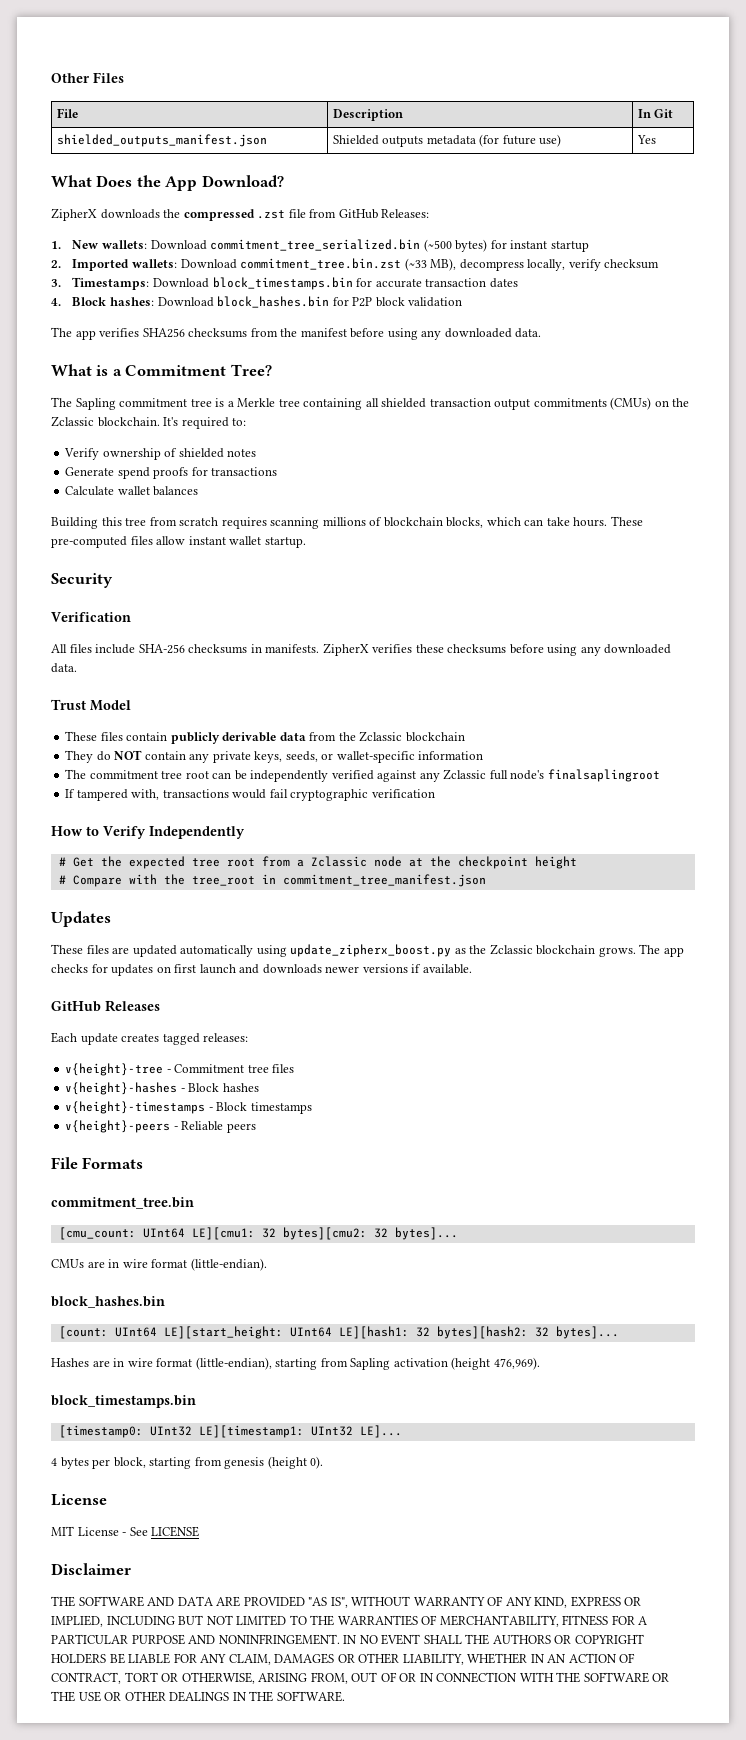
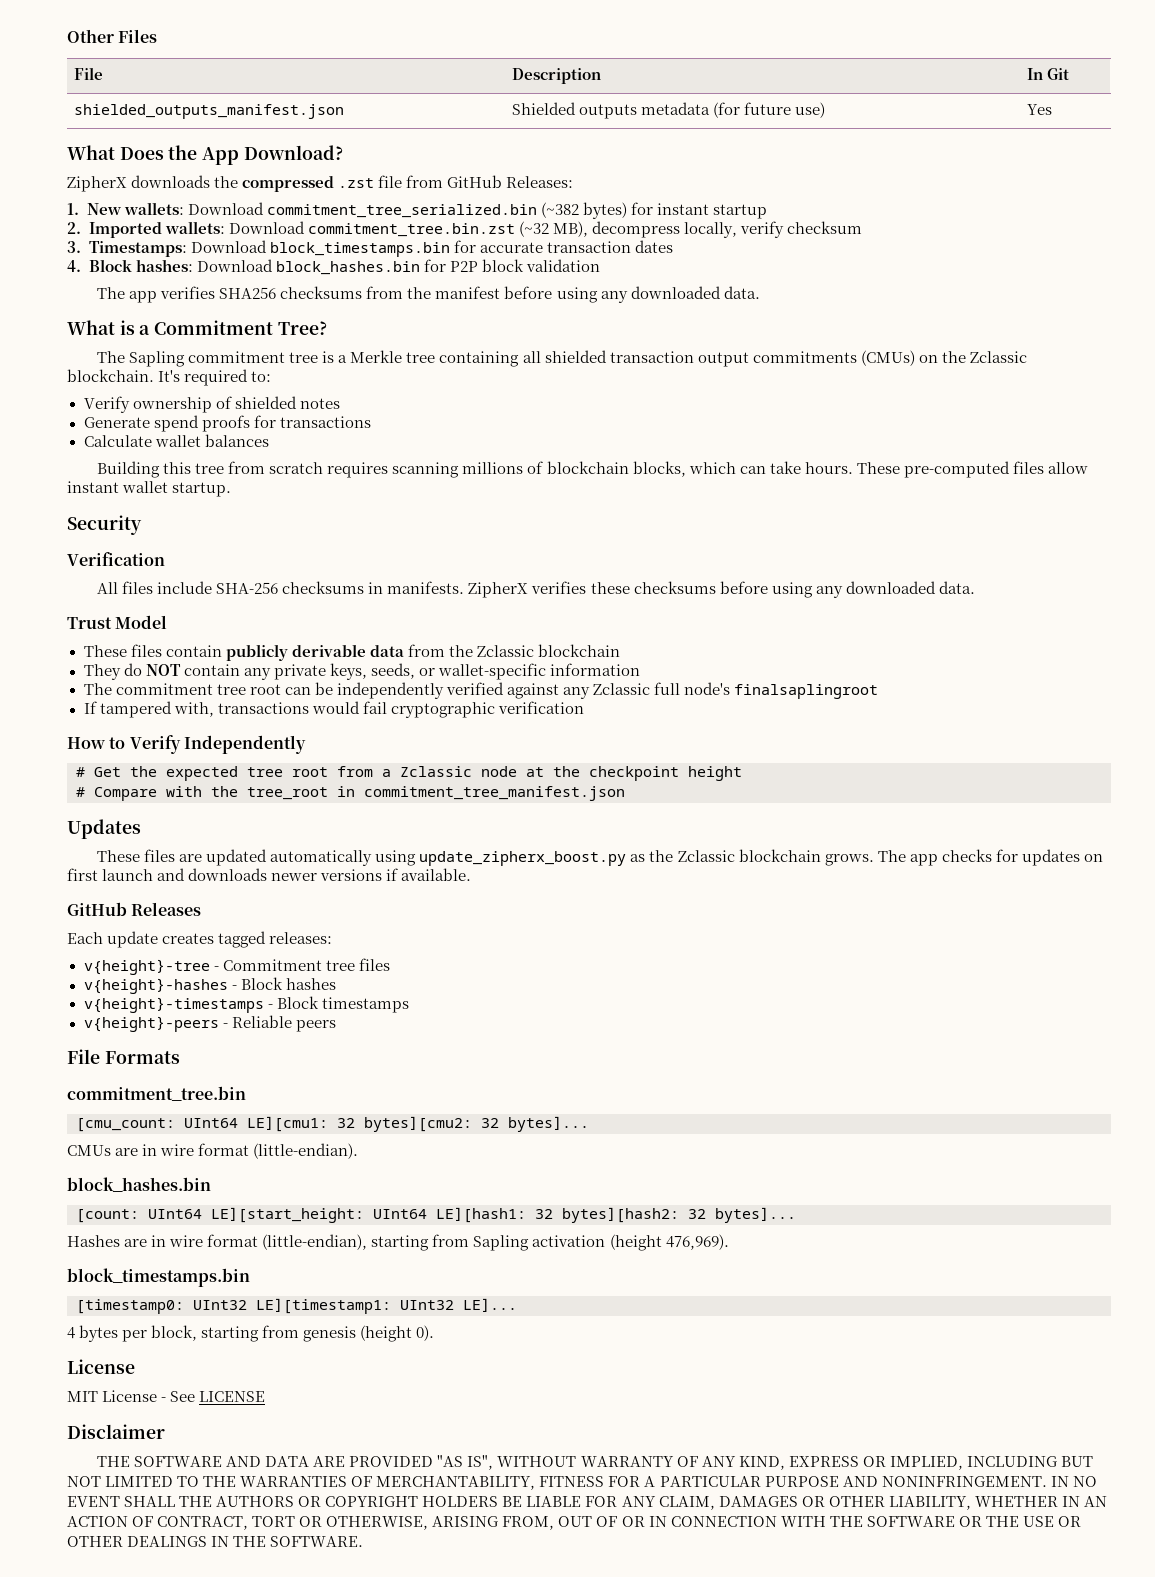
[423,239,452,252] (~500 -> [540,202,579,218] (~382
[404,258,427,271] (~33 -> [518,221,549,237] (~32

